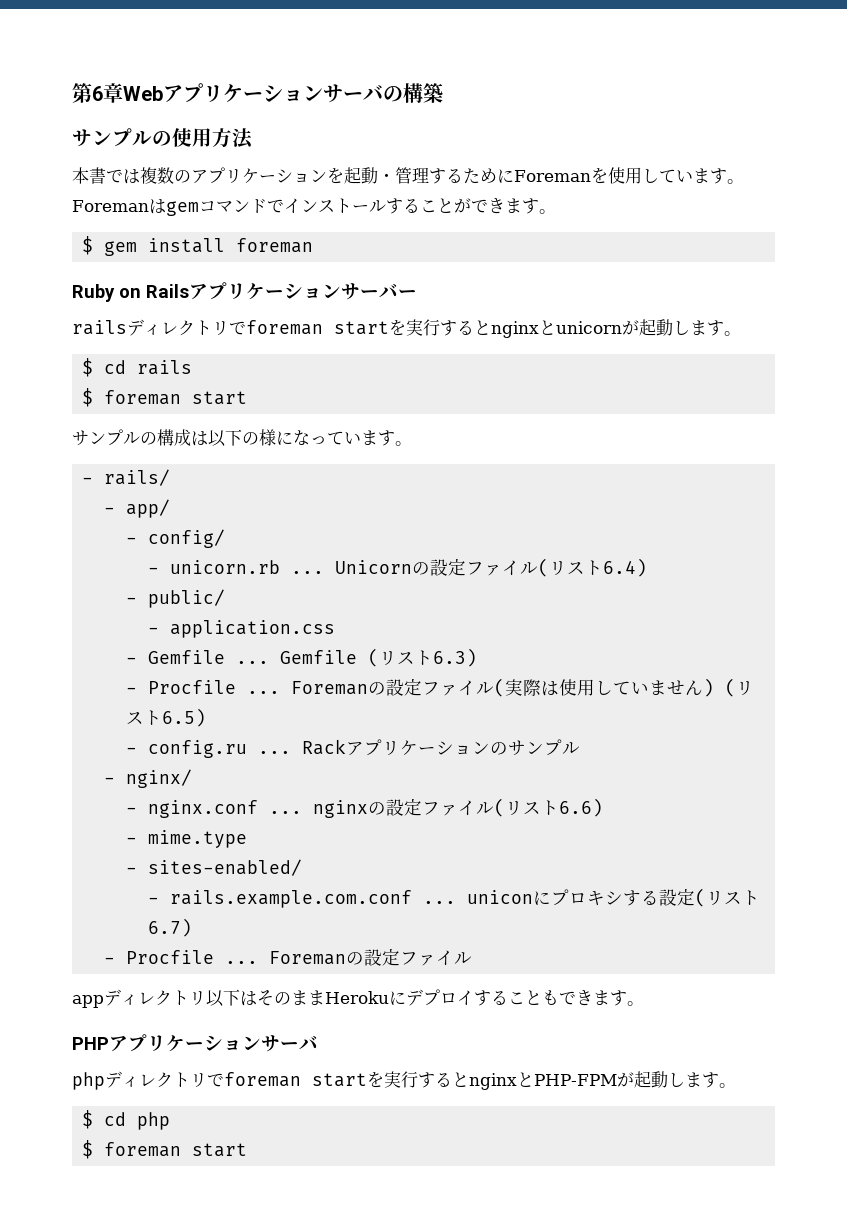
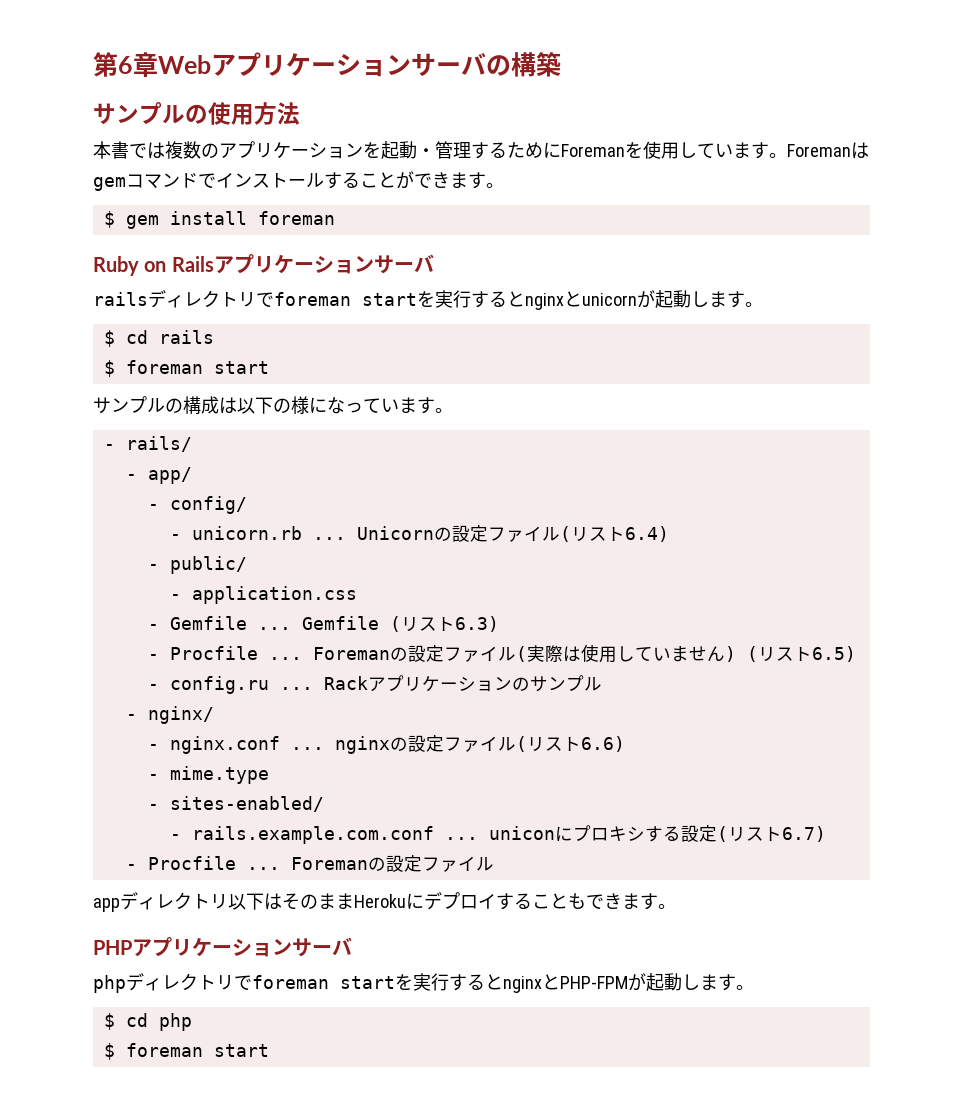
[398,289,417,298] ー -> (434, 263) none

